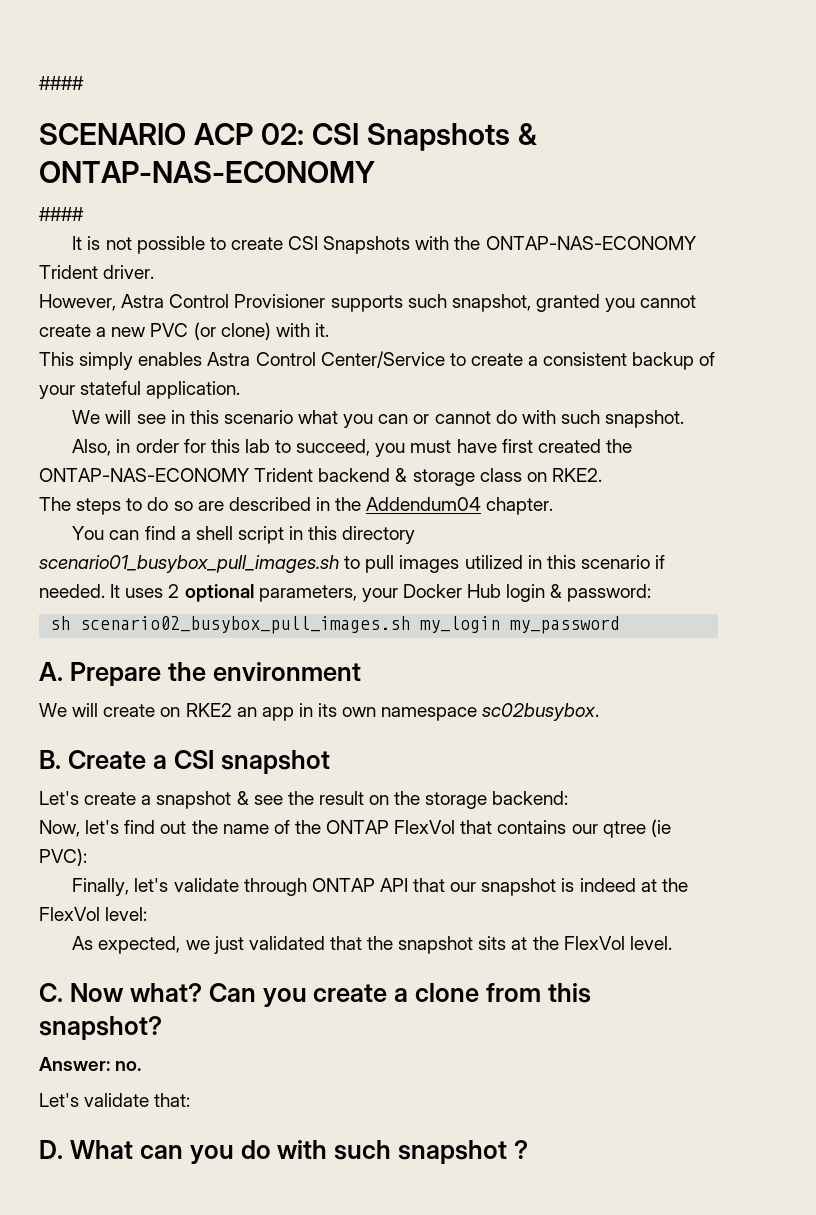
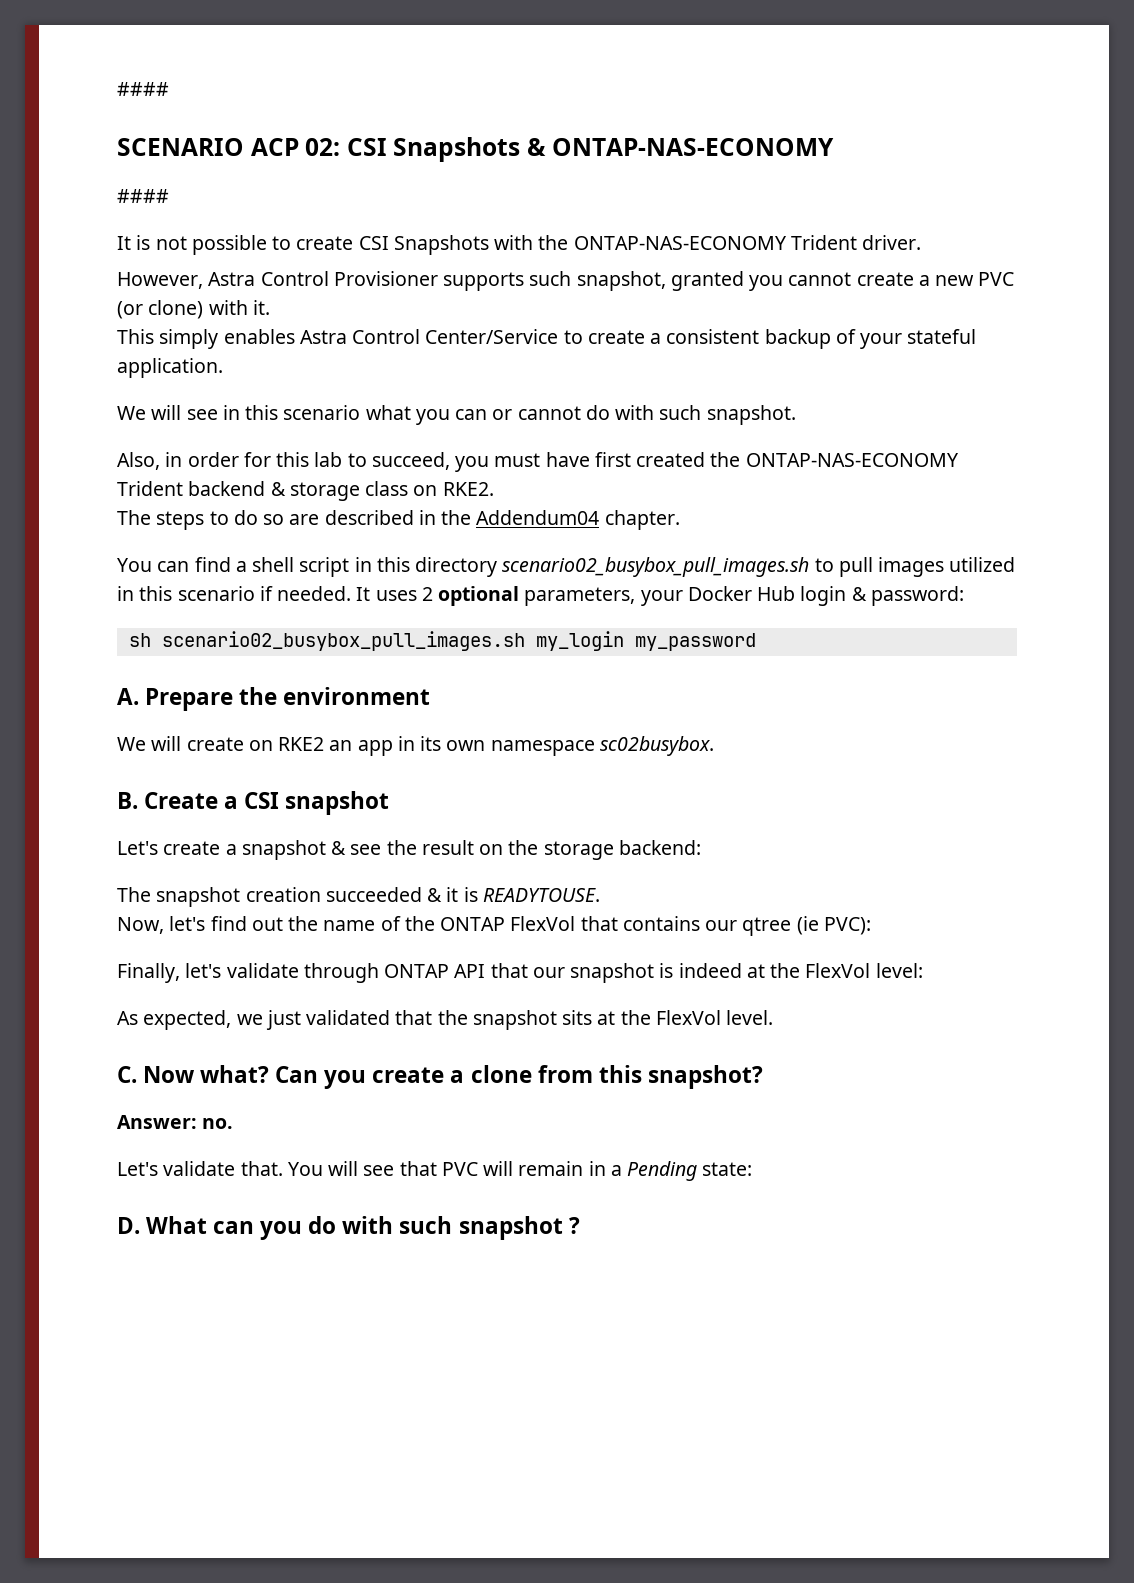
[39,555,339,573] scenario01_busybox_pull_images.sh -> [502,557,810,577] scenario02_busybox_pull_images.sh
(569, 798) none -> [117,887,600,907] // The snapshot creation succeeded & it is READYTOUSE.
[154,1093,191,1107] that: -> [240,1161,753,1181] that. You will see that PVC will remain in a Pending state:

